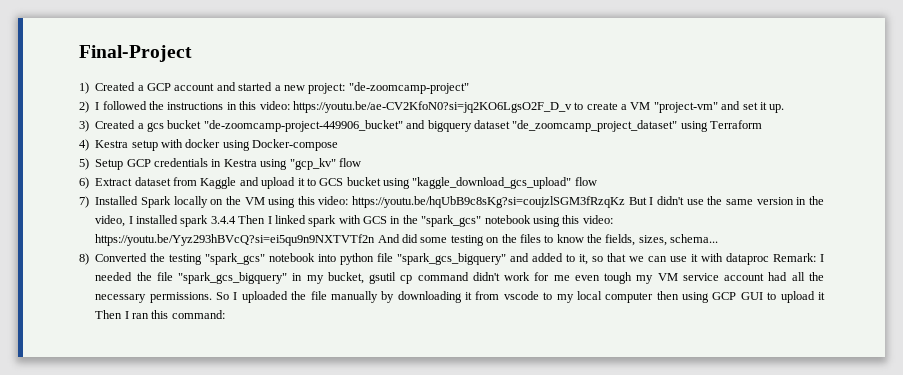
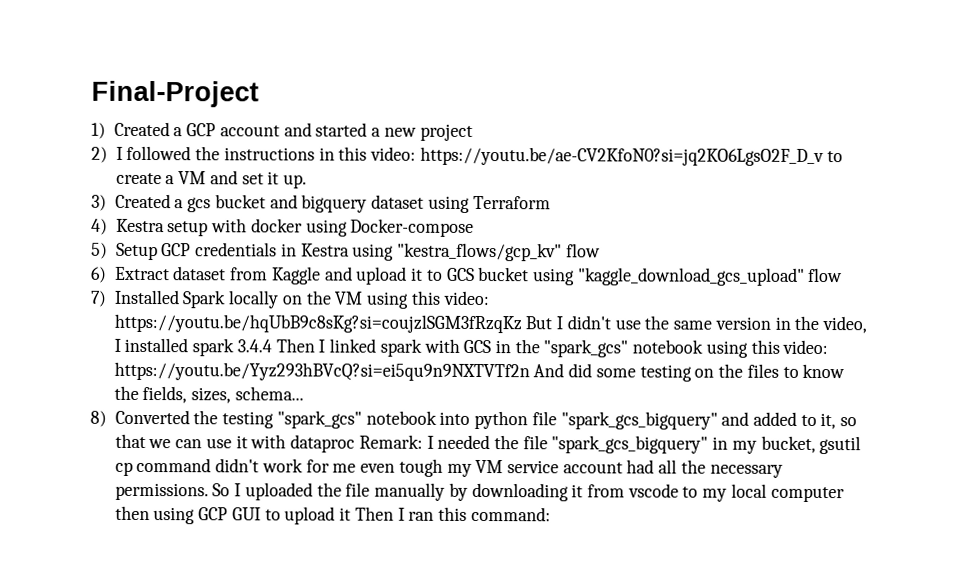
[308,82,469,94] project: "de-zoomcamp-project" -> [419,123,473,141] project
[653,102,718,113] "project-vm" -> (207, 178) none
[203,120,403,132] "de-zoomcamp-project-449906_bucket" -> (266, 201) none
[512,120,678,132] "de_zoomcamp_project_dataset" -> (425, 201) none
[289,158,336,170] "gcp_kv" -> [397,242,563,262] "kestra_flows/gcp_kv"

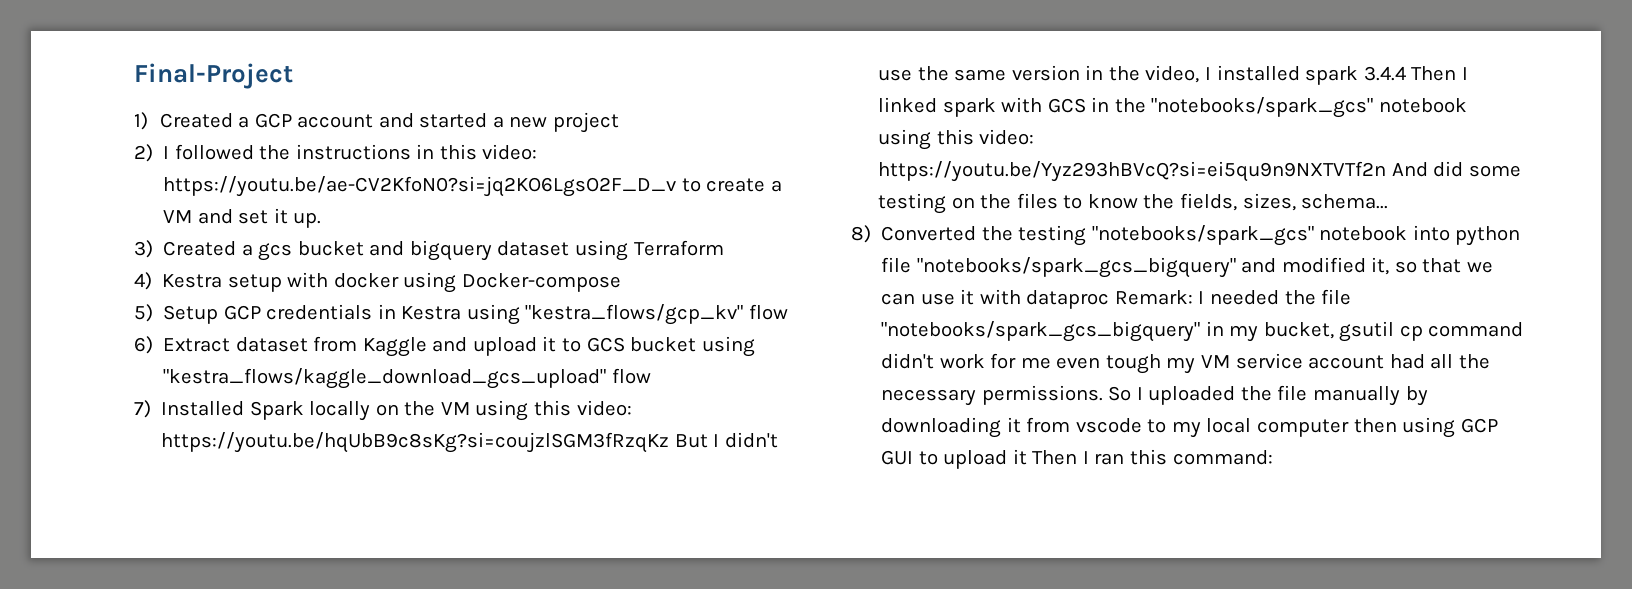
[577,267,805,286] "kaggle_download_gcs_upload" -> [163,368,607,389] "kestra_flows/kaggle_download_gcs_upload"
[543,339,629,358] "spark_gcs" -> [1151,97,1374,118] "notebooks/spark_gcs"
[276,410,362,429] "spark_gcs" -> [1091,225,1314,246] "notebooks/spark_gcs"
[560,411,817,430] "spark_gcs_bigquery" and added to -> [916,257,1366,278] "notebooks/spark_gcs_bigquery" and modified
[551,435,709,454] "spark_gcs_bigquery" -> [881,321,1201,342] "notebooks/spark_gcs_bigquery"

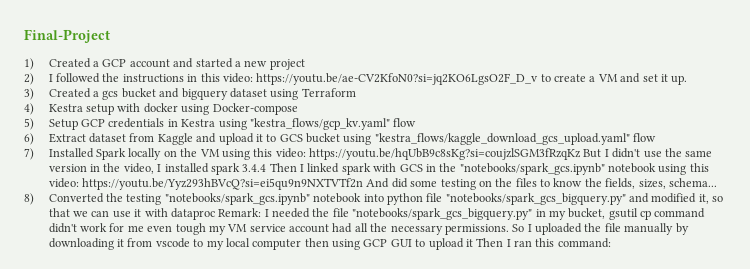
[525,304,744,325] "kestra_flows/gcp_kv" -> [249,118,390,130] "kestra_flows/gcp_kv.yaml"
[163,368,607,389] "kestra_flows/kaggle_download_gcs_upload" -> [374,133,630,145] "kestra_flows/kaggle_download_gcs_upload.yaml"
[1151,97,1374,118] "notebooks/spark_gcs" -> [459,163,605,175] "notebooks/spark_gcs.ipynb"
[1091,225,1314,246] "notebooks/spark_gcs" -> [164,193,310,205] "notebooks/spark_gcs.ipynb"
[916,257,1236,278] "notebooks/spark_gcs_bigquery" -> [445,193,626,205] "notebooks/spark_gcs_bigquery.py"
[881,321,1201,342] "notebooks/spark_gcs_bigquery" -> [352,208,533,220] "notebooks/spark_gcs_bigquery.py"

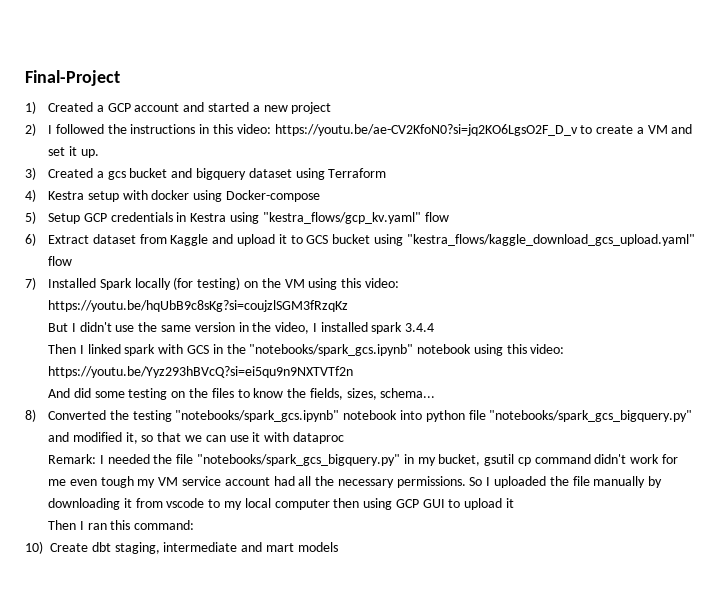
(162, 154) none -> [173,277,241,290] (for testing)
(582, 154) none -> (349, 306) //
(267, 168) none -> (435, 327) //
(364, 184) none -> (354, 372) //
(215, 214) none -> (344, 438) //
(473, 243) none -> (514, 503) //
(611, 243) none -> [25,541,338,554] // 10) Create dbt staging, intermediate and mart models

